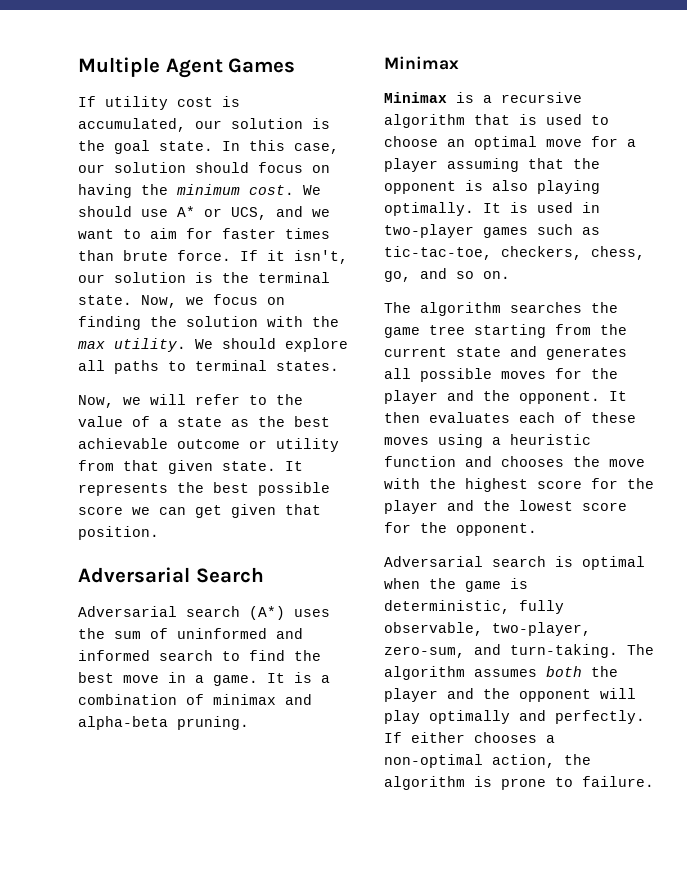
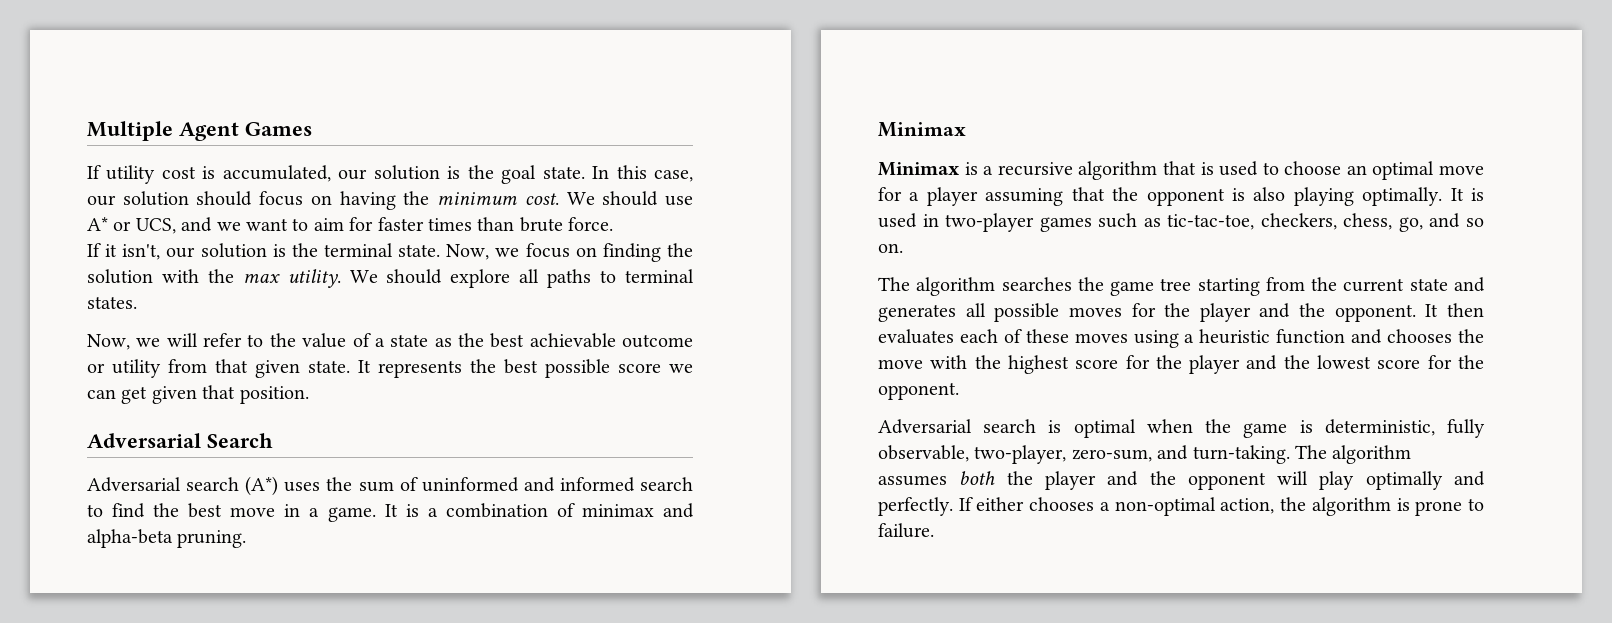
(231, 255) none -> (614, 224) //

